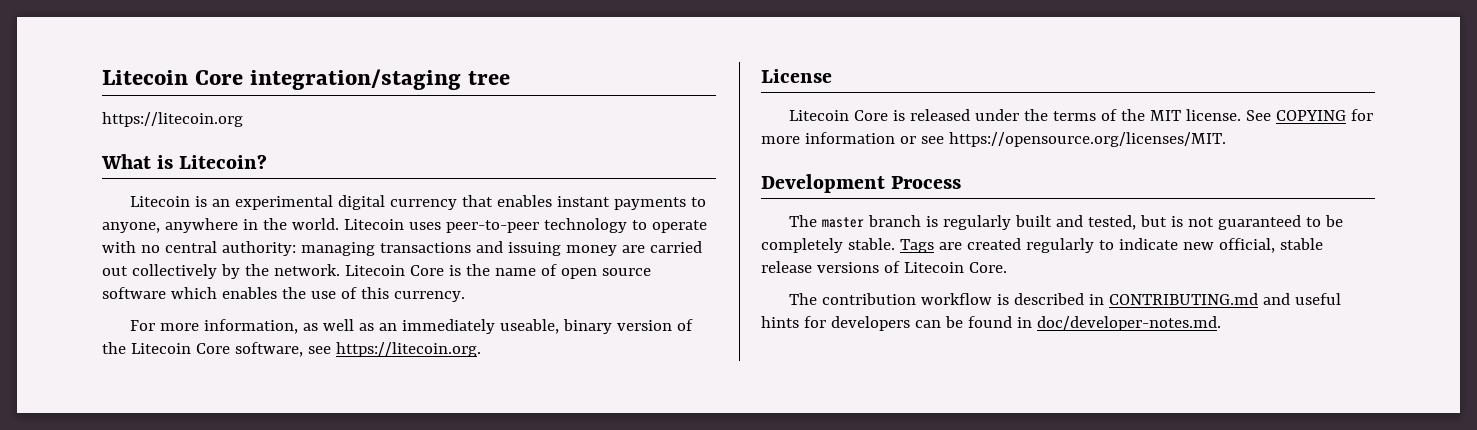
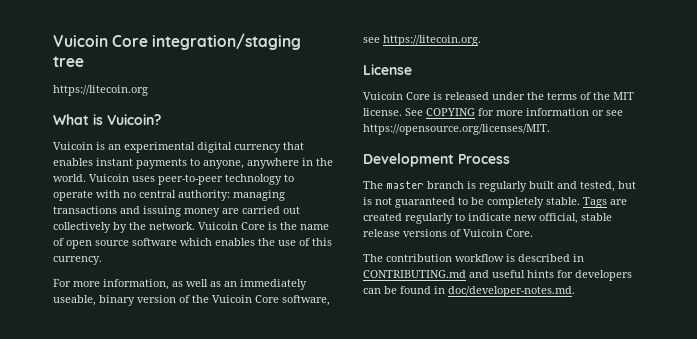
[102,70,188,85] Litecoin -> [53,35,108,47] Vuicoin
[179,154,268,169] [129,196,190,207] Litecoin? // Litecoin -> [107,114,161,125] [53,142,93,150] Vuicoin? // Vuicoin
[343,219,404,230] Litecoin -> [89,174,129,182] Vuicoin
[344,265,405,276] Litecoin -> [198,222,238,230] Vuicoin
[130,343,191,354] Litecoin -> [212,295,252,303] Vuicoin
[788,110,849,121] Litecoin -> [363,92,403,100] Vuicoin
[903,262,964,273] Litecoin -> [463,229,503,237] Vuicoin

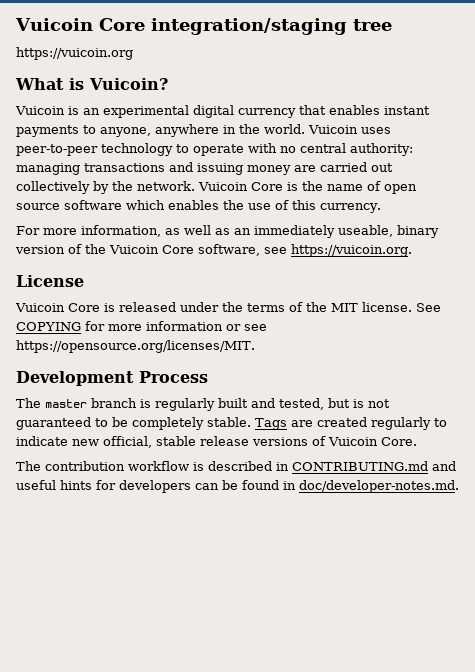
[53,85,148,96] https://litecoin.org -> [16,47,133,60] https://vuicoin.org
[383,35,481,46] https://litecoin.org. -> [291,244,412,257] https://vuicoin.org.

